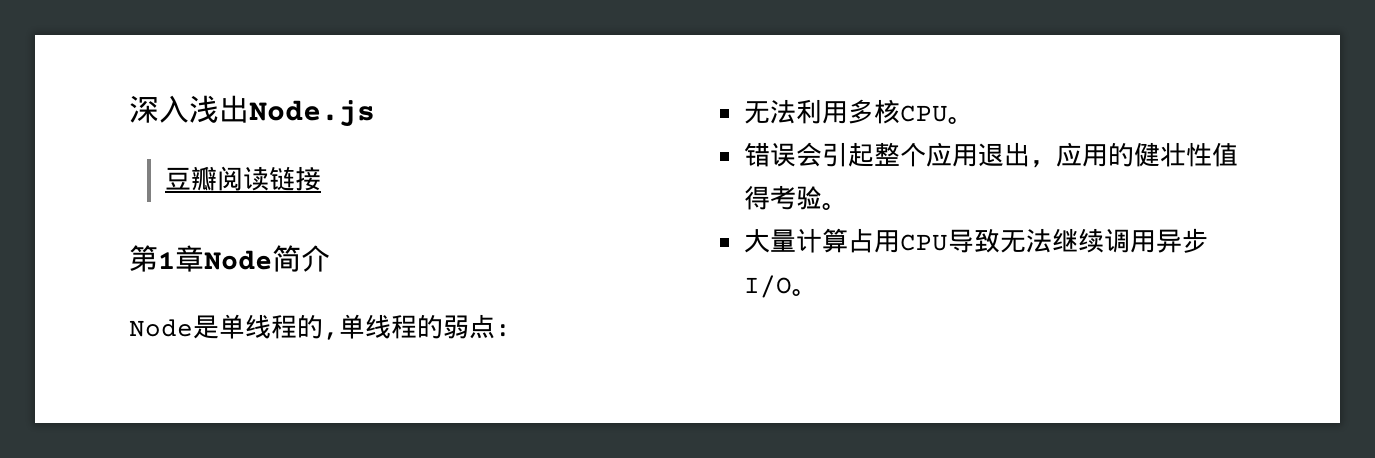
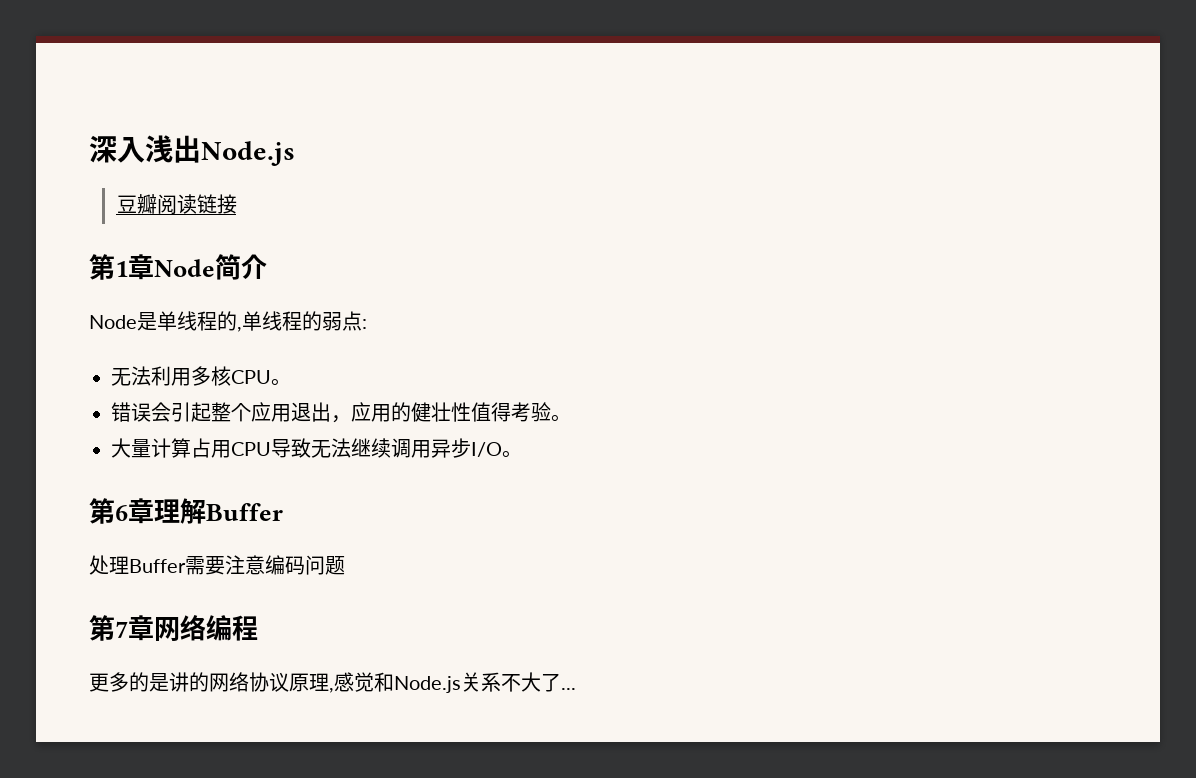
(818, 292) none -> [89,498,283,524] [89,555,345,575] [89,615,258,641] [89,672,576,693] // 第6章理解Buffer // 处理Buffer需要注意编码问题 // 第7章网络编程 // 更多的是讲的网络协议原理,感觉和Node.js关系不大了...

